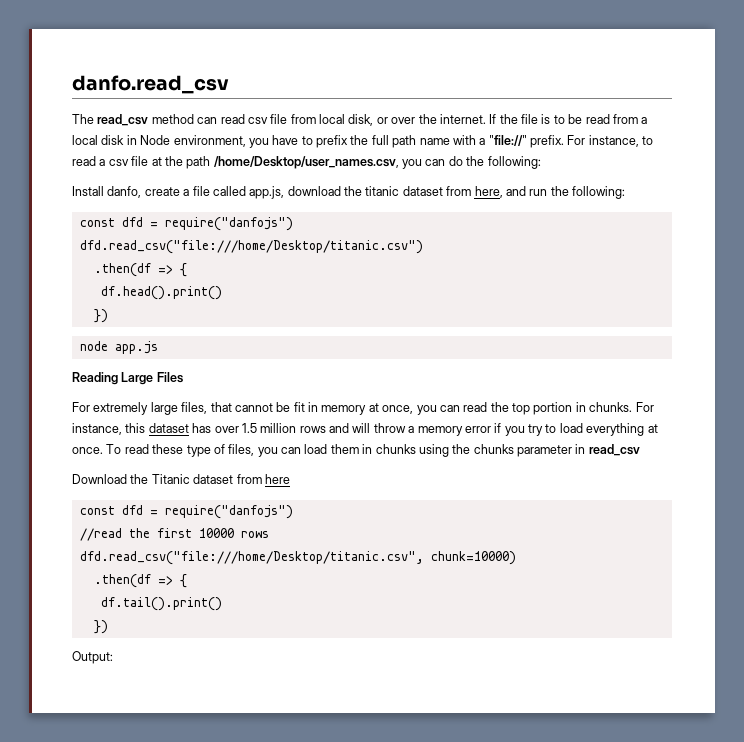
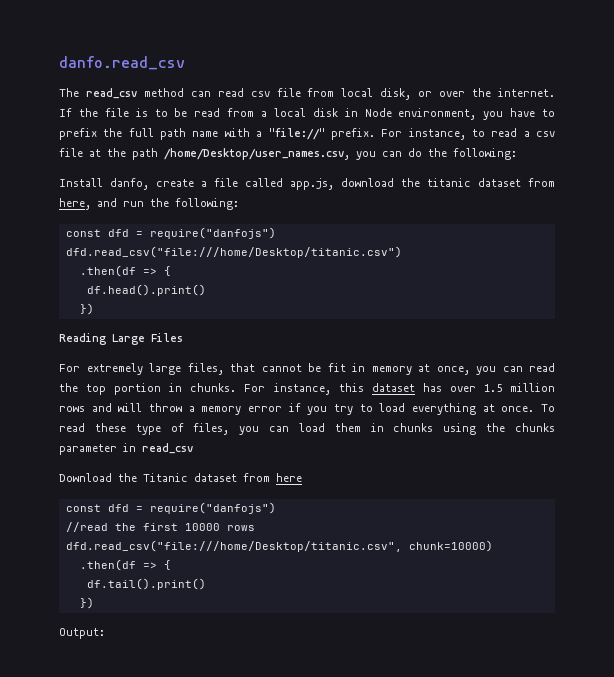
[79,341,158,354] // node app.js -> (94, 309) none

